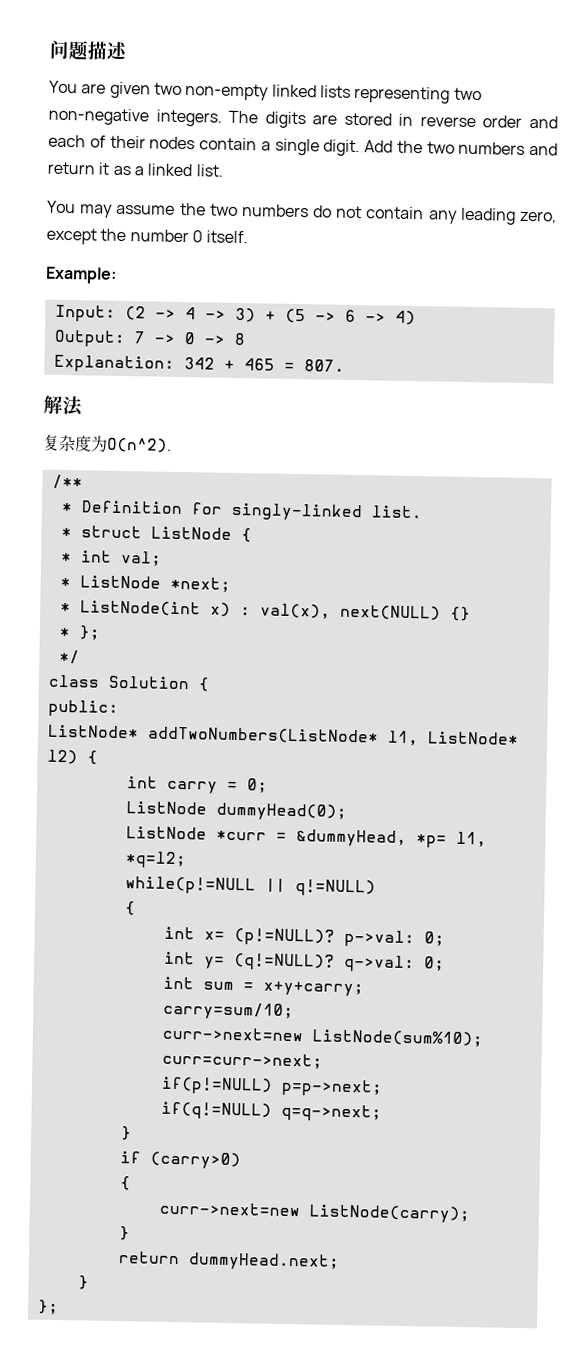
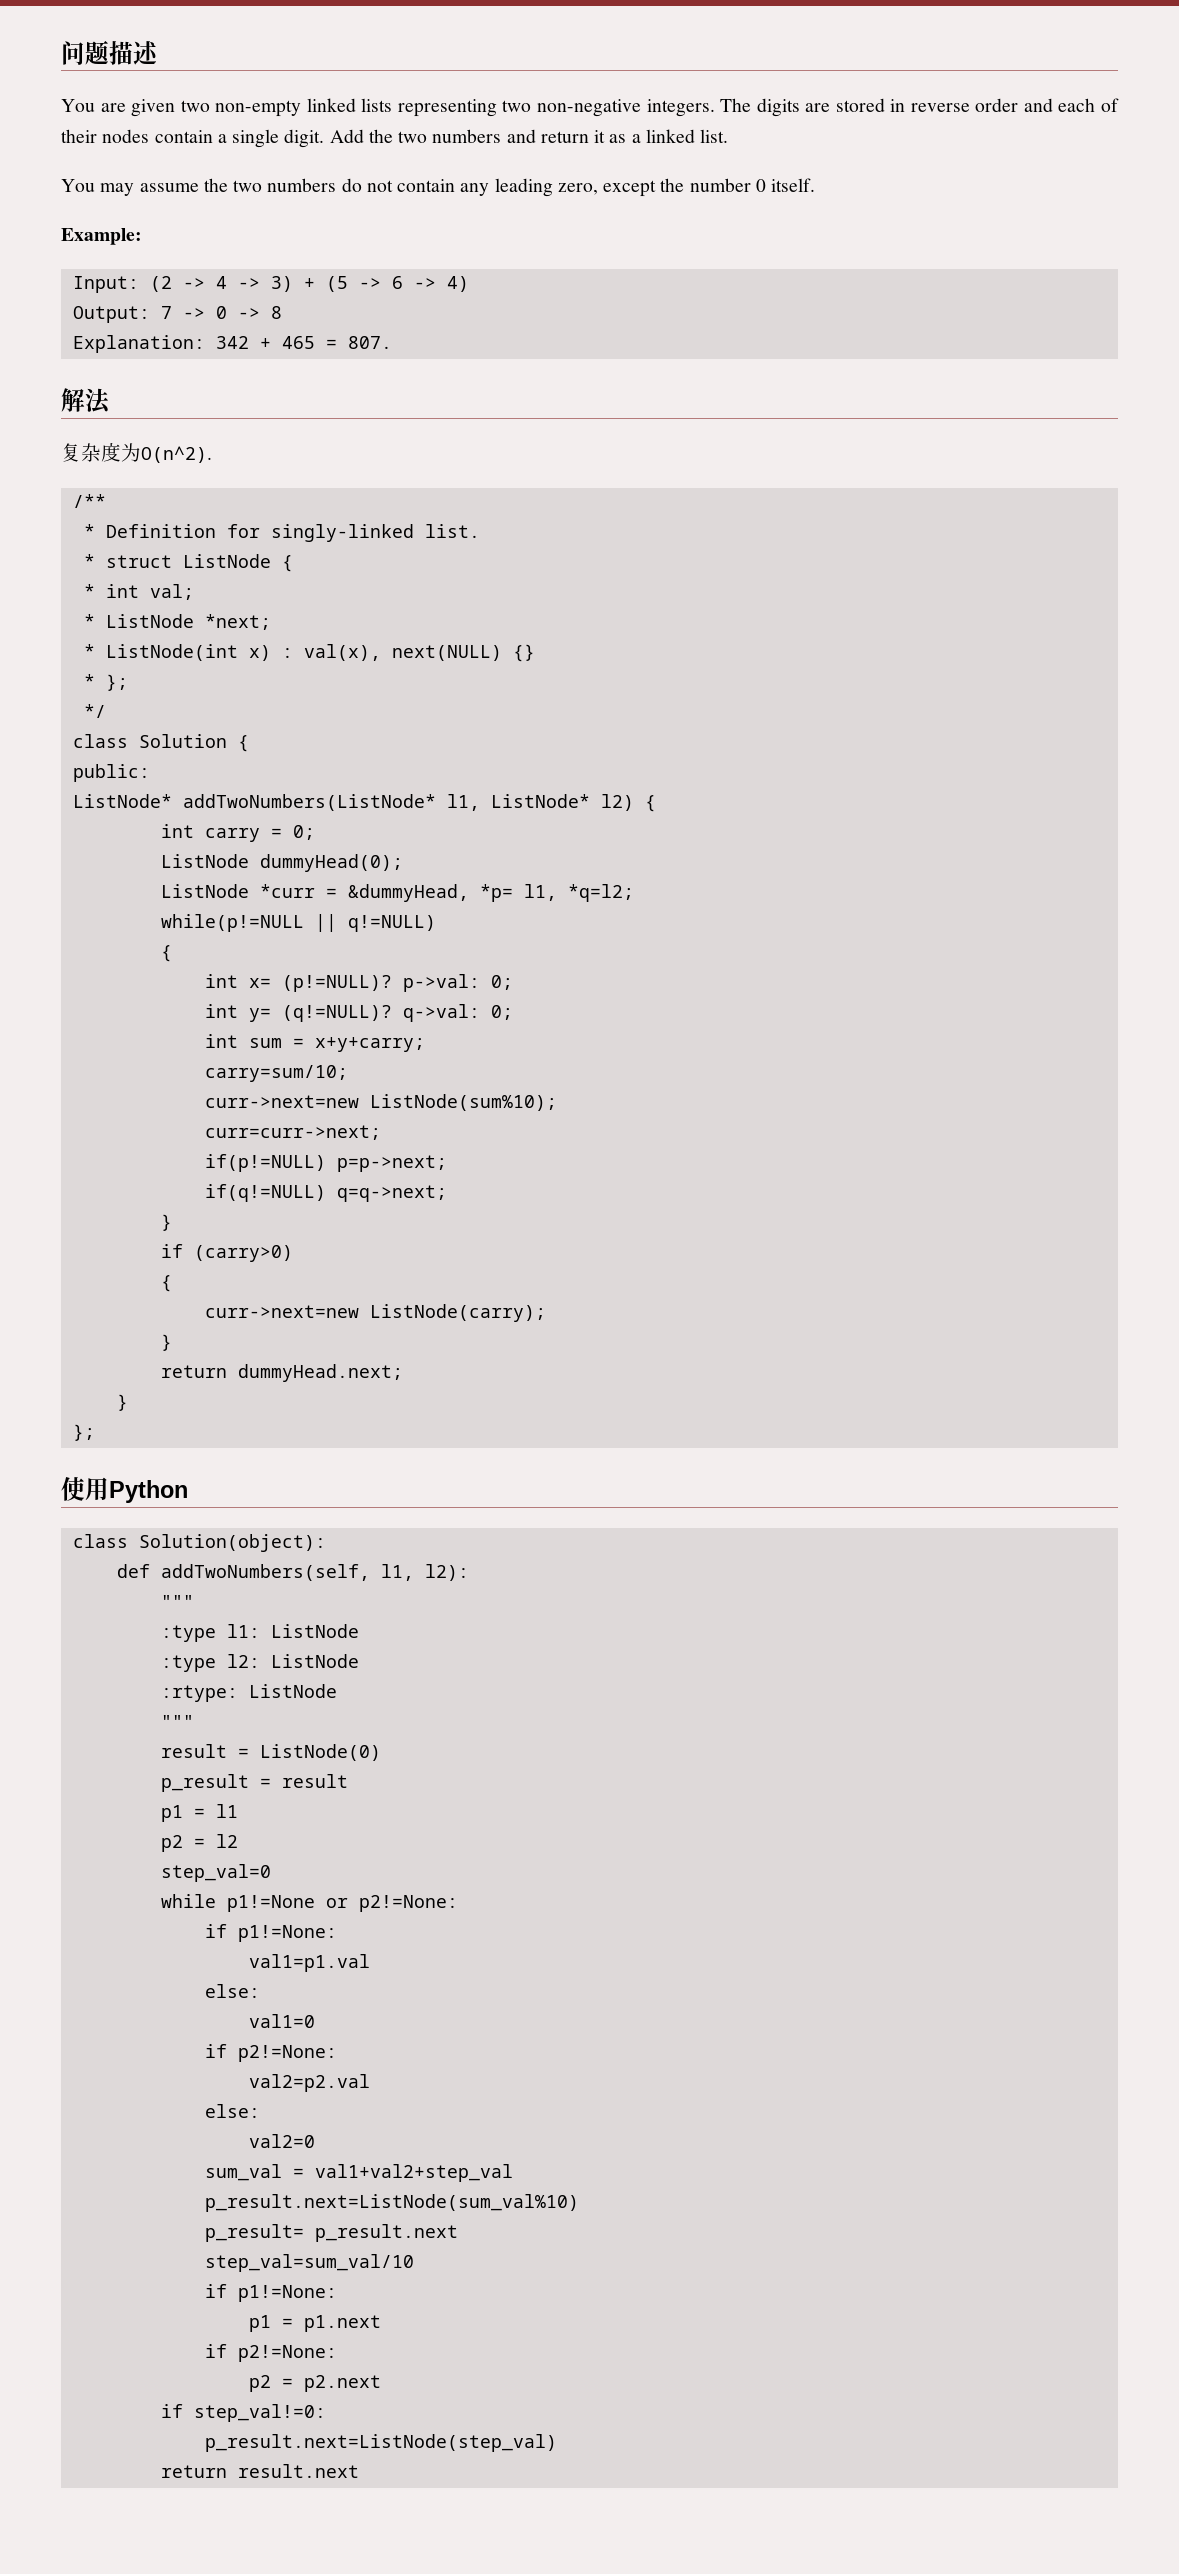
(59, 1307) none -> [61,1477,188,1503] [72,1534,326,1552] [116,1564,469,1581] [160,1595,194,1608] [160,1624,359,1642] [160,1654,359,1672] [160,1684,337,1702] [160,1715,194,1728] [160,1744,381,1761] [160,1774,348,1792] [160,1804,238,1822] [160,1834,238,1852] [160,1864,271,1882] [160,1894,458,1912] [204,1924,337,1942] [248,1954,370,1972] [204,1984,260,1998] [248,2014,315,2028] [204,2044,337,2062] [248,2074,370,2092] [204,2104,260,2118] [248,2134,315,2148] [204,2164,513,2182] [204,2194,579,2212] [204,2224,458,2242] [204,2254,414,2272] [204,2284,337,2302] [248,2315,381,2332] [204,2344,337,2362] [248,2375,381,2392] [160,2404,326,2422] [204,2434,557,2452] [160,2464,359,2478] // 使用Python // class Solution(object): // def addTwoNumbers(self, l1, l2): // """ // :type l1: ListNode // :type l2: ListNode // :rtype: ListNode // """ // result = ListNode(0) // p_result = result // p1 = l1 // p2 = l2 // step_val=0 // while p1!=None or p2!=None: // if p1!=None: // val1=p1.val // else: // val1=0 // if p2!=None: // val2=p2.val // else: // val2=0 // sum_val = val1+val2+step_val // p_result.next=ListNode(sum_val%10) // p_result= p_result.next // step_val=sum_val/10 // if p1!=None: // p1 = p1.next // if p2!=None: // p2 = p2.next // if step_val!=0: // p_result.next=ListNode(step_val) // return result.next

